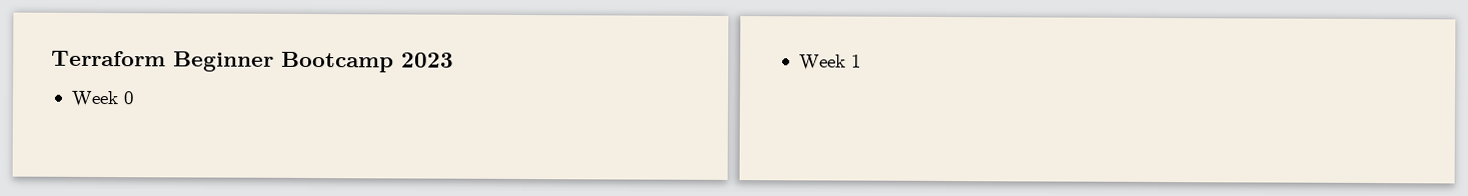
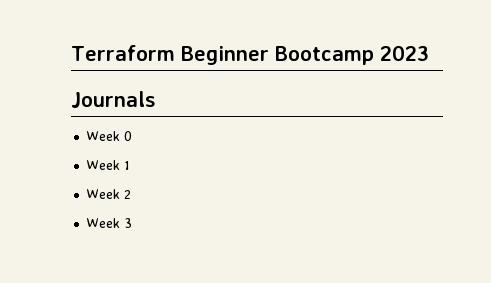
(454, 60) none -> [71,91,156,108] // Journals
(862, 61) none -> [86,189,132,199] [86,218,133,228] // Week 2 // Week 3

